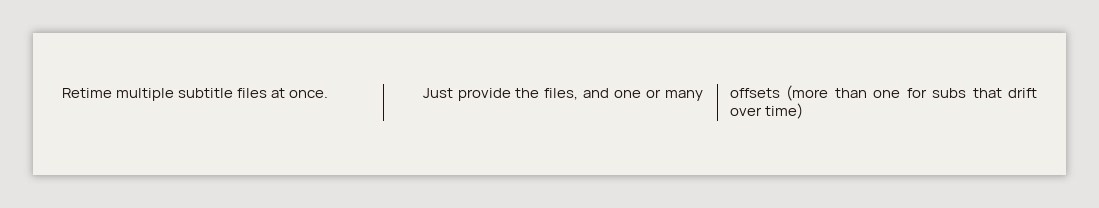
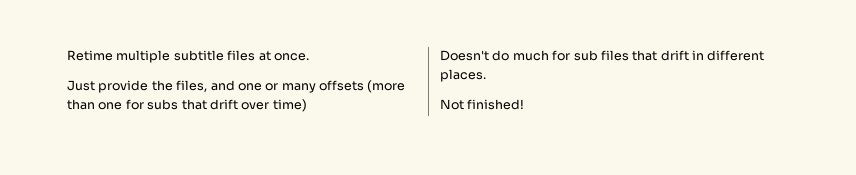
(804, 111) none -> [440,50,765,61] [440,69,486,82] [440,99,525,110] // Doesn't do much for sub files that drift in different places. // Not finished!

